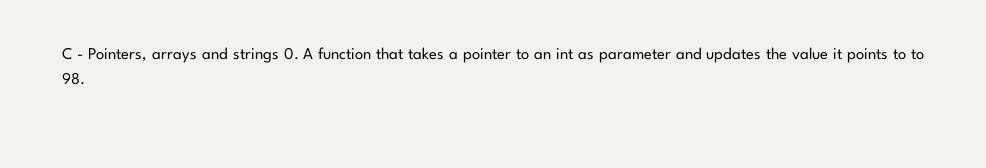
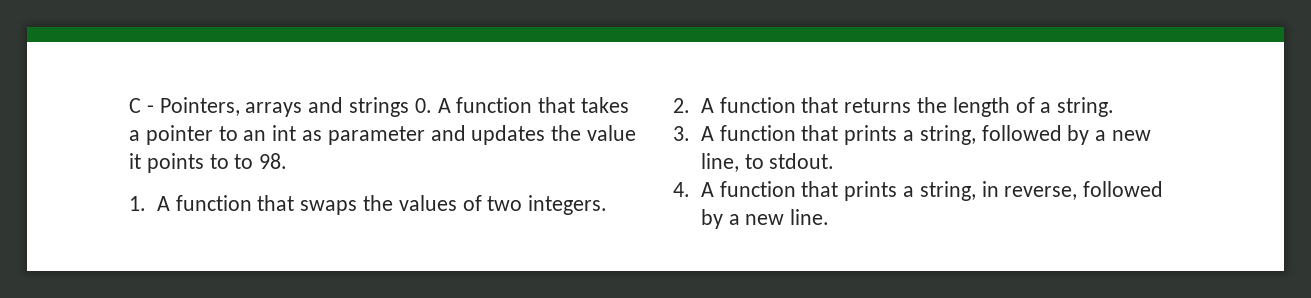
(85, 78) none -> [129,195,608,215] [673,97,1115,117] [673,125,1151,145] [700,153,835,172] [673,181,1164,201] [700,209,830,229] // 1. A function that swaps the values of two integers. // 2. A function that returns the length of a string. // 3. A function that prints a string, followed by a new line, to stdout. // 4. A function that prints a string, in reverse, followed by a new line.

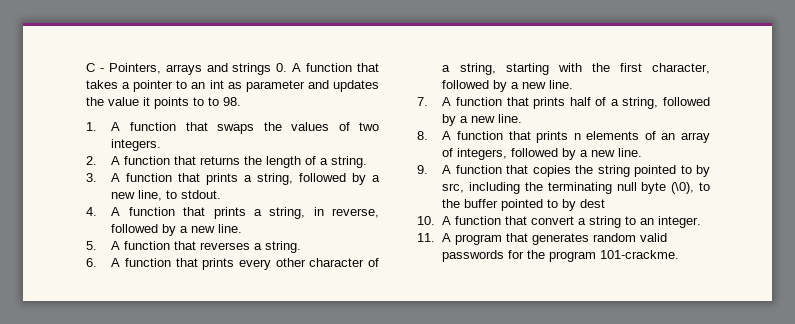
(830, 217) none -> [86,241,302,253] [86,258,380,270] [442,63,710,75] [442,80,574,92] [417,97,710,109] [442,114,523,126] [417,131,710,143] [442,148,643,160] [417,165,710,177] [442,182,710,194] [442,199,606,211] [417,216,702,228] [417,233,668,245] [442,250,680,262] // 5. A function that reverses a string. // 6. A function that prints every other character of a string, starting with the first character, followed by a new line. // 7. A function that prints half of a string, followed by a new line. // 8. A function that prints n elements of an array of integers, followed by a new line. // 9. A function that copies the string pointed to by src, including the terminating null byte (\0), to the buffer pointed to by dest // 10. A function that convert a string to an integer. // 11. A program that generates random valid passwords for the program 101-crackme.

